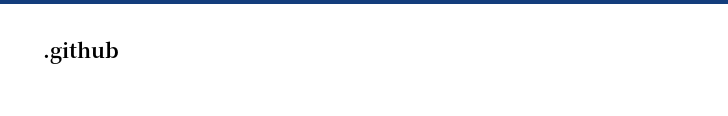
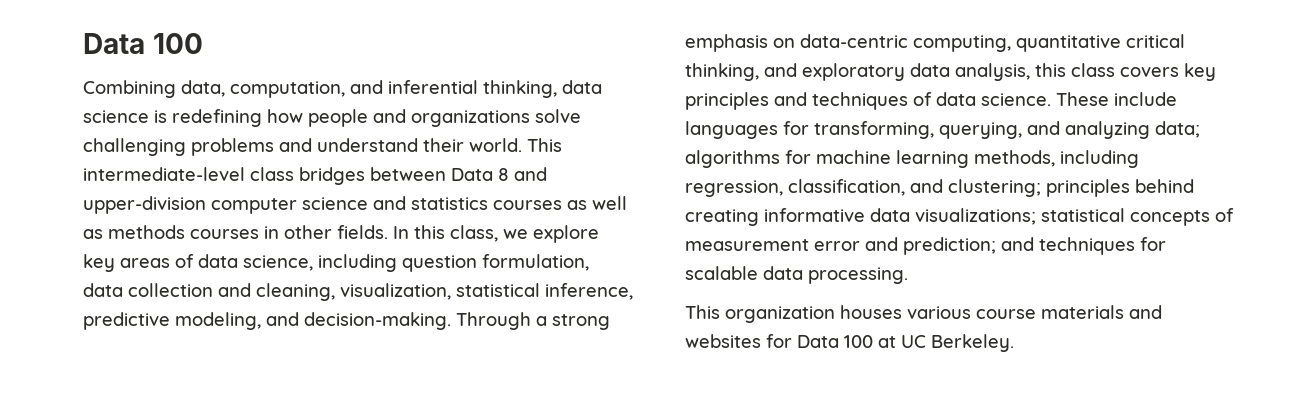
[43,41,119,64] .github -> [83,33,203,54] [83,80,602,98] [83,109,581,127] [83,138,562,156] [83,167,547,185] [83,196,627,214] [83,225,599,243] [83,254,589,272] [83,283,633,301] [83,312,610,330] [685,34,1185,52] [685,63,1216,81] [685,92,1177,110] [685,121,1200,139] [685,150,1139,168] [685,179,1194,197] [685,208,1234,226] [685,237,1166,255] [685,266,908,284] [685,305,1162,323] [685,334,1014,352] Data 100 // Combining data, computation, and inferential thinking, data science is redefining how people and organizations solve challenging problems and understand their world. This intermediate-level class bridges between Data 8 and upper-division computer science and statistics courses as well as methods courses in other fields. In this class, we explore key areas of data science, including question formulation, data collection and cleaning, visualization, statistical inference, predictive modeling, and decision-making. Through a strong emphasis on data-centric computing, quantitative critical thinking, and exploratory data analysis, this class covers key principles and techniques of data science. These include languages for transforming, querying, and analyzing data; algorithms for machine learning methods, including regression, classification, and clustering; principles behind creating informative data visualizations; statistical concepts of measurement error and prediction; and techniques for scalable data processing. // This organization houses various course materials and websites for Data 100 at UC Berkeley.

